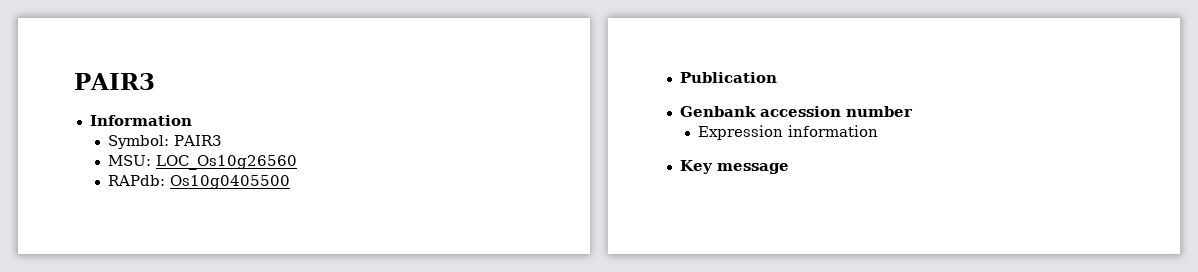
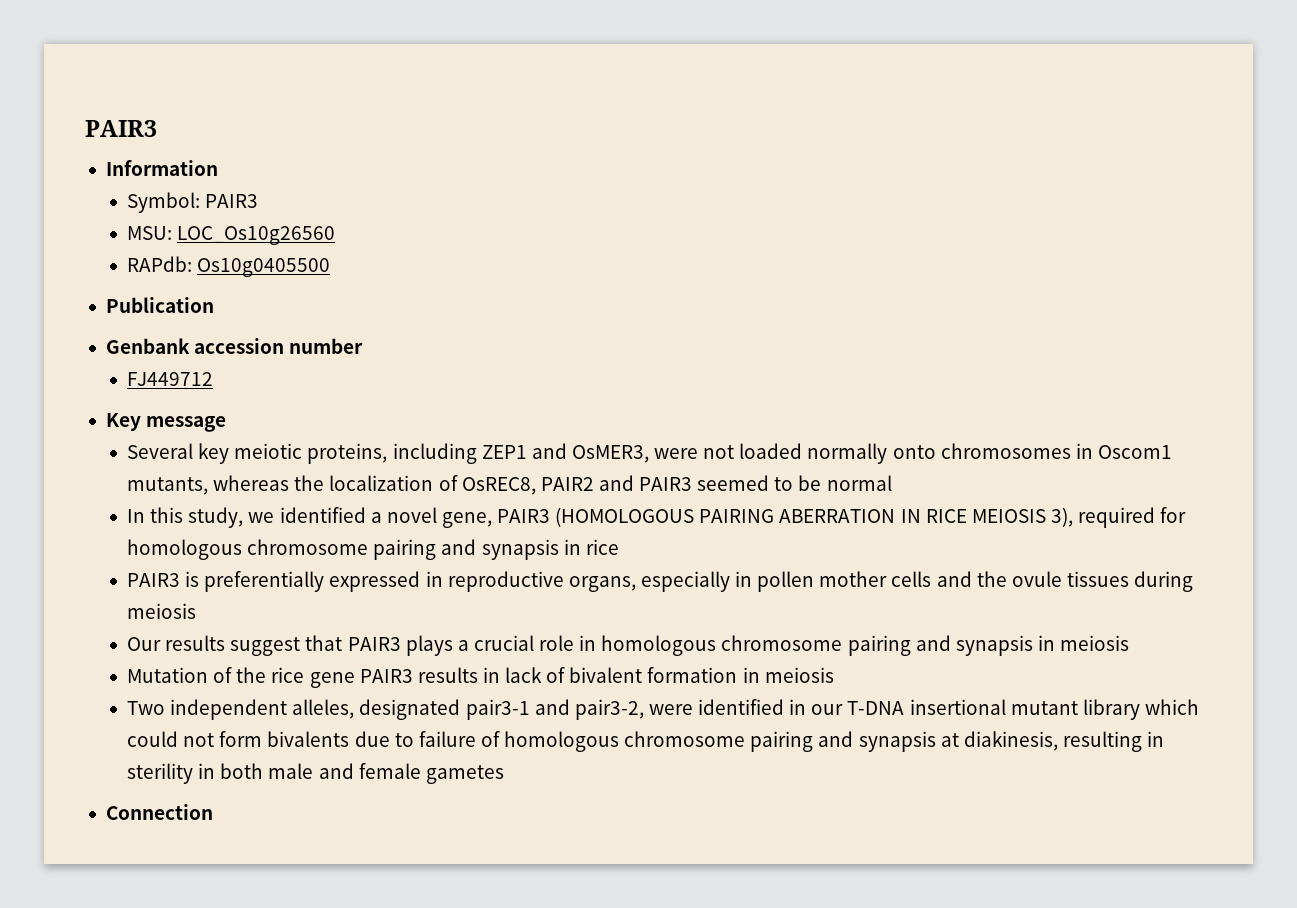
[697,125,878,140] Expression information -> [127,372,214,386] FJ449712
(789, 168) none -> [127,443,1173,464] [127,475,892,495] [127,507,1187,528] [127,539,619,560] [127,571,1194,592] [127,603,197,619] [127,635,1130,656] [127,667,834,688] [127,699,1200,720] [127,731,1165,752] [127,763,504,784] [105,804,213,820] // Several key meiotic proteins, including ZEP1 and OsMER3, were not loaded normally onto chromosomes in Oscom1 mutants, whereas the localization of OsREC8, PAIR2 and PAIR3 seemed to be normal // In this study, we identified a novel gene, PAIR3 (HOMOLOGOUS PAIRING ABERRATION IN RICE MEIOSIS 3), required for homologous chromosome pairing and synapsis in rice // PAIR3 is preferentially expressed in reproductive organs, especially in pollen mother cells and the ovule tissues during meiosis // Our results suggest that PAIR3 plays a crucial role in homologous chromosome pairing and synapsis in meiosis // Mutation of the rice gene PAIR3 results in lack of bivalent formation in meiosis // Two independent alleles, designated pair3-1 and pair3-2, were identified in our T-DNA insertional mutant library which could not form bivalents due to failure of homologous chromosome pairing and synapsis at diakinesis, resulting in sterility in both male and female gametes // Connection

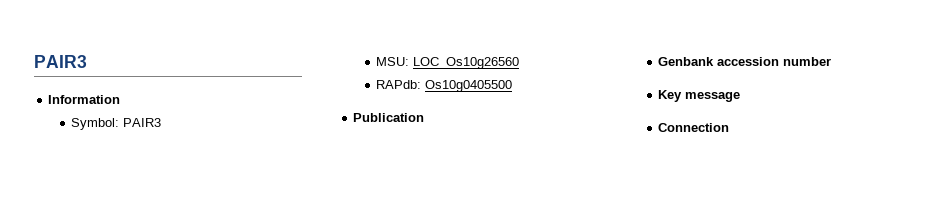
[127,372,214,386] // FJ449712 -> (832, 61) none
[127,443,1173,464] [127,475,892,495] [127,507,1187,528] [127,539,619,560] [127,571,1194,592] [127,603,197,619] [127,635,1130,656] [127,667,834,688] [127,699,1200,720] [127,731,1165,752] [127,763,504,784] // Several key meiotic proteins, including ZEP1 and OsMER3, were not loaded normally onto chromosomes in Oscom1 mutants, whereas the localization of OsREC8, PAIR2 and PAIR3 seemed to be normal // In this study, we identified a novel gene, PAIR3 (HOMOLOGOUS PAIRING ABERRATION IN RICE MEIOSIS 3), required for homologous chromosome pairing and synapsis in rice // PAIR3 is preferentially expressed in reproductive organs, especially in pollen mother cells and the ovule tissues during meiosis // Our results suggest that PAIR3 plays a crucial role in homologous chromosome pairing and synapsis in meiosis // Mutation of the rice gene PAIR3 results in lack of bivalent formation in meiosis // Two independent alleles, designated pair3-1 and pair3-2, were identified in our T-DNA insertional mutant library which could not form bivalents due to failure of homologous chromosome pairing and synapsis at diakinesis, resulting in sterility in both male and female gametes -> (741, 97) none

